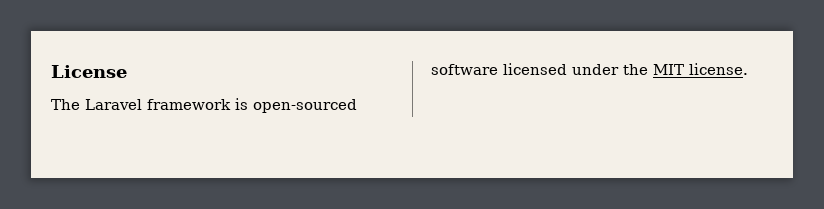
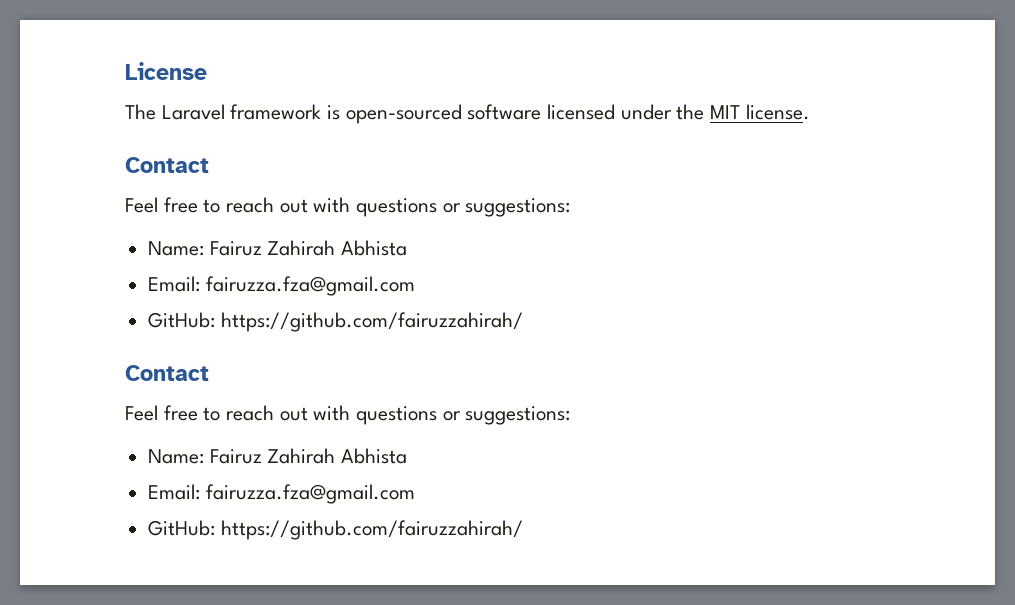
(748, 69) none -> [125,157,209,173] [125,197,571,217] [148,240,408,256] [148,276,415,296] [148,312,523,332] [125,365,209,381] [125,405,571,425] [148,448,408,464] [148,484,415,504] [148,520,523,540] // Contact // Feel free to reach out with questions or suggestions: // Name: Fairuz Zahirah Abhista // Email: fairuzza.fza@gmail.com // GitHub: https://github.com/fairuzzahirah/ // Contact // Feel free to reach out with questions or suggestions: // Name: Fairuz Zahirah Abhista // Email: fairuzza.fza@gmail.com // GitHub: https://github.com/fairuzzahirah/

